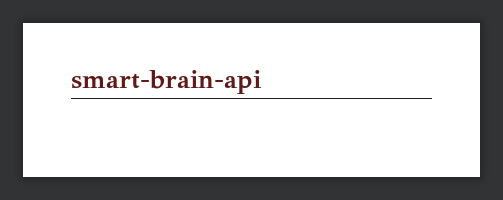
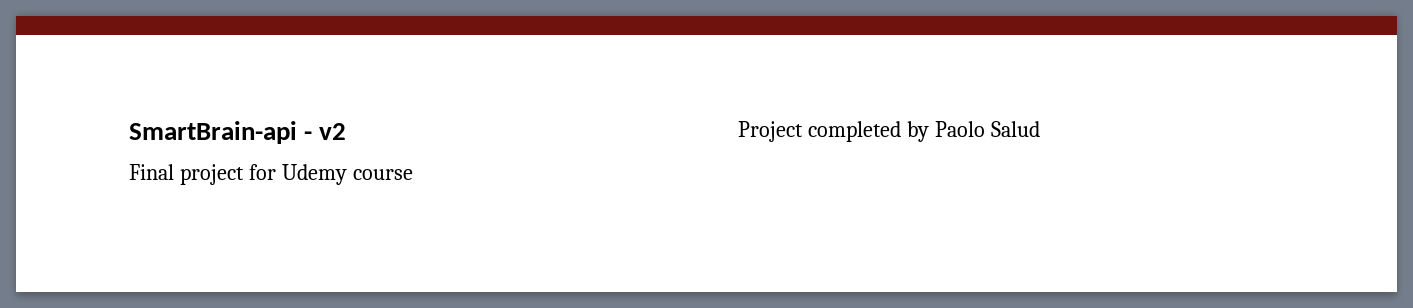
[71,70,261,94] smart-brain-api -> [129,121,347,144] [129,164,413,185] [738,121,1040,142] SmartBrain-api - v2 // Final project for Udemy course // Project completed by Paolo Salud

